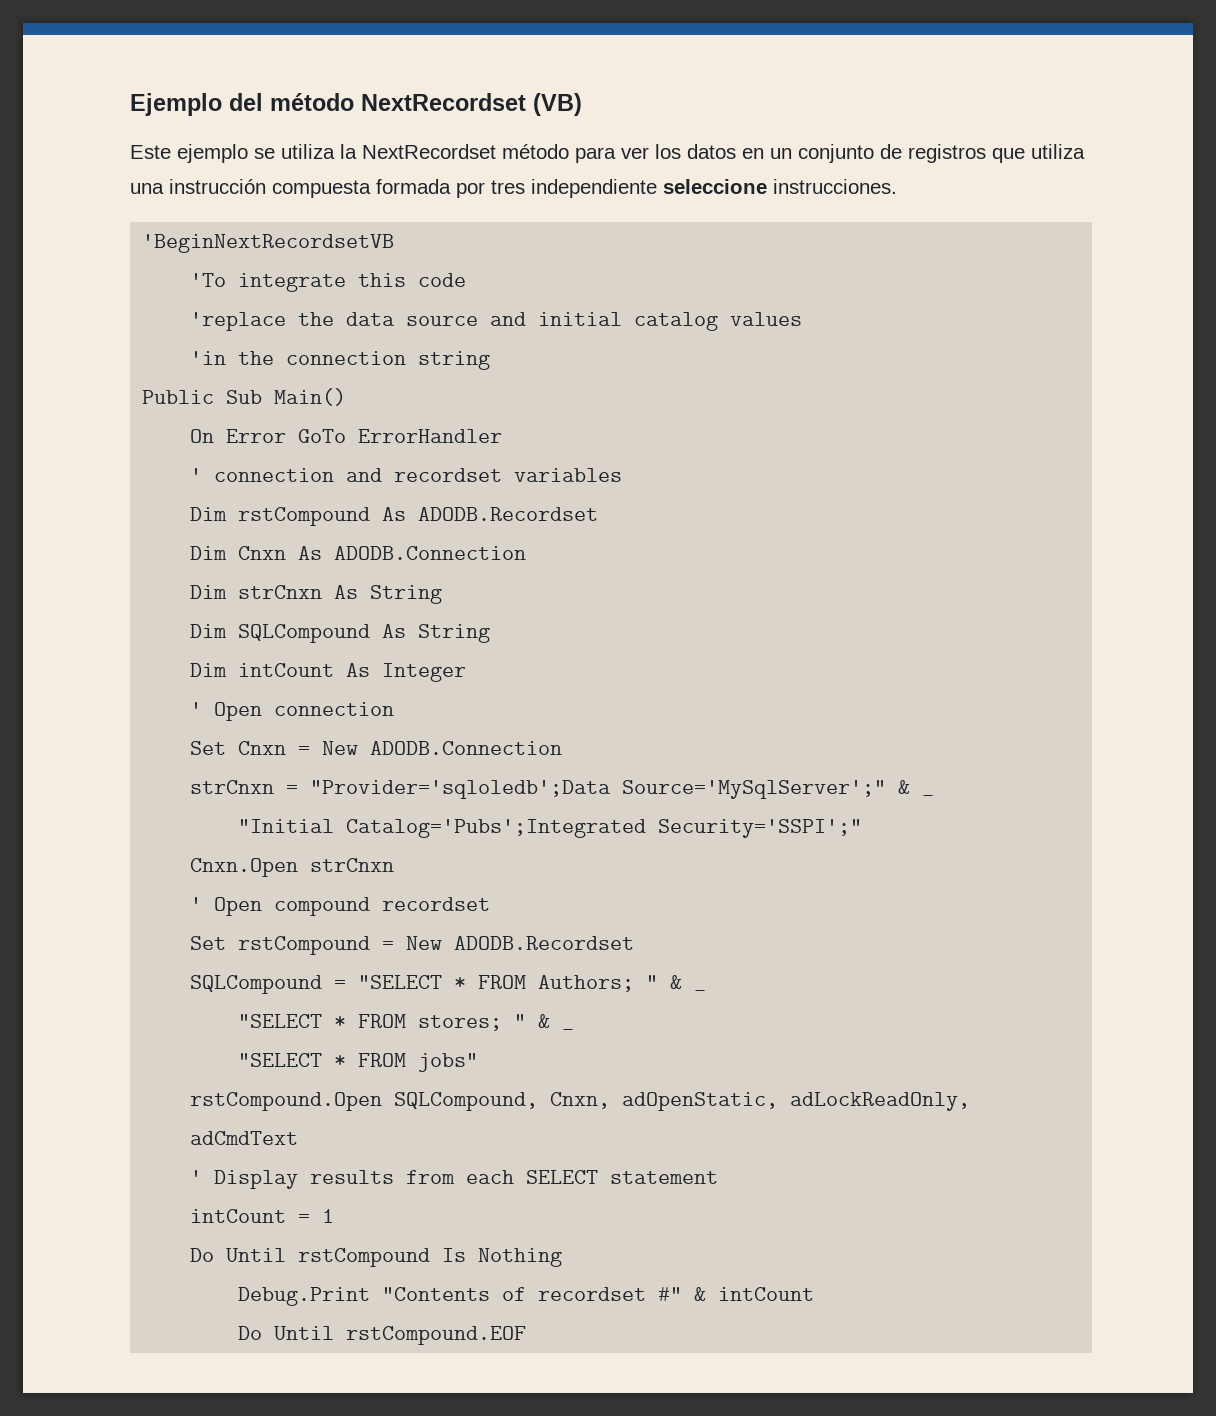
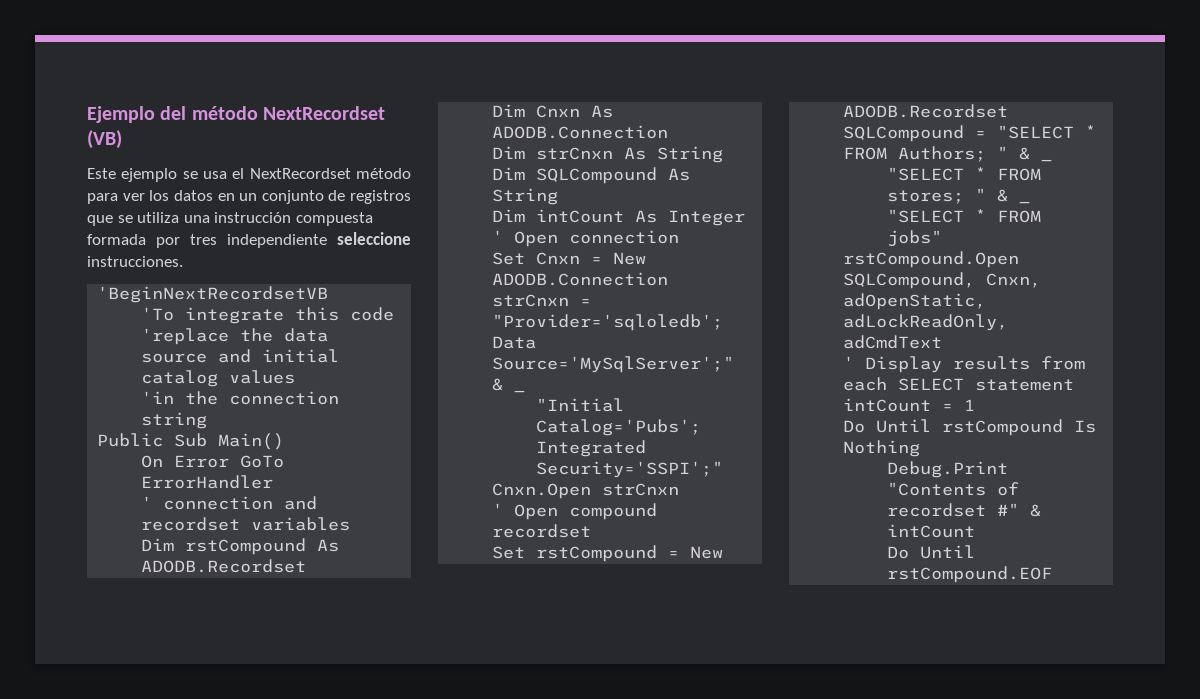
[281,144,357,159] utiliza la -> [203,168,245,179] usa el
(1025, 155) none -> [117,215,133,223] se

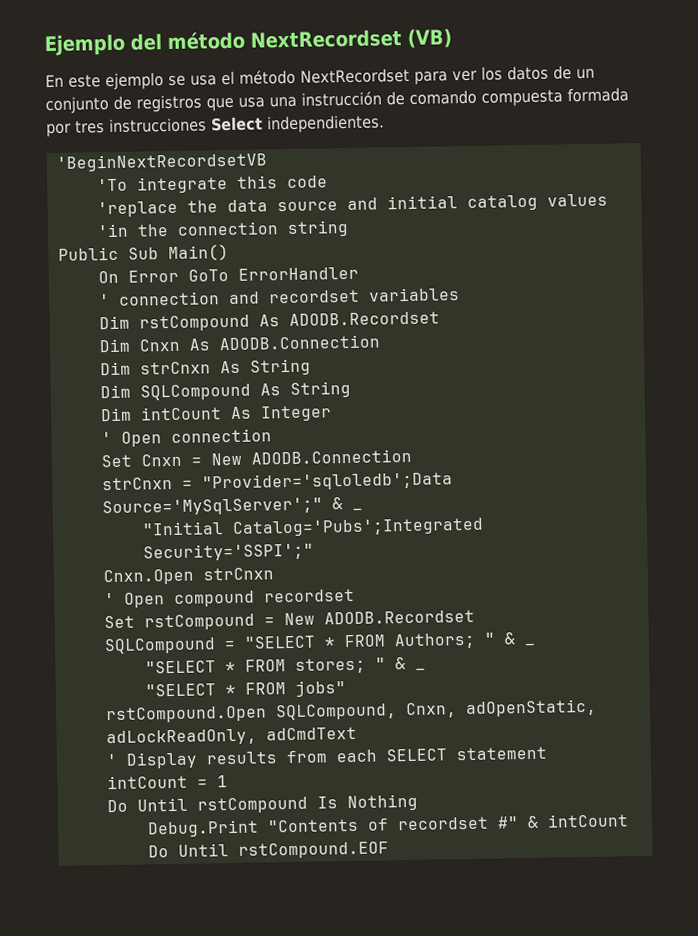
[87,168,116,179] Este -> [45,74,101,88] En este
[249,168,411,179] NextRecordset método -> [239,67,410,85] método NextRecordset
[217,193,235,201] en -> [553,65,572,80] de
[117,212,292,223] se utiliza una instrucción -> [238,89,477,108] usa una instrucción de comando
[227,232,411,248] [87,256,183,267] independiente seleccione instrucciones. -> [109,114,385,134] instrucciones Select independientes.

